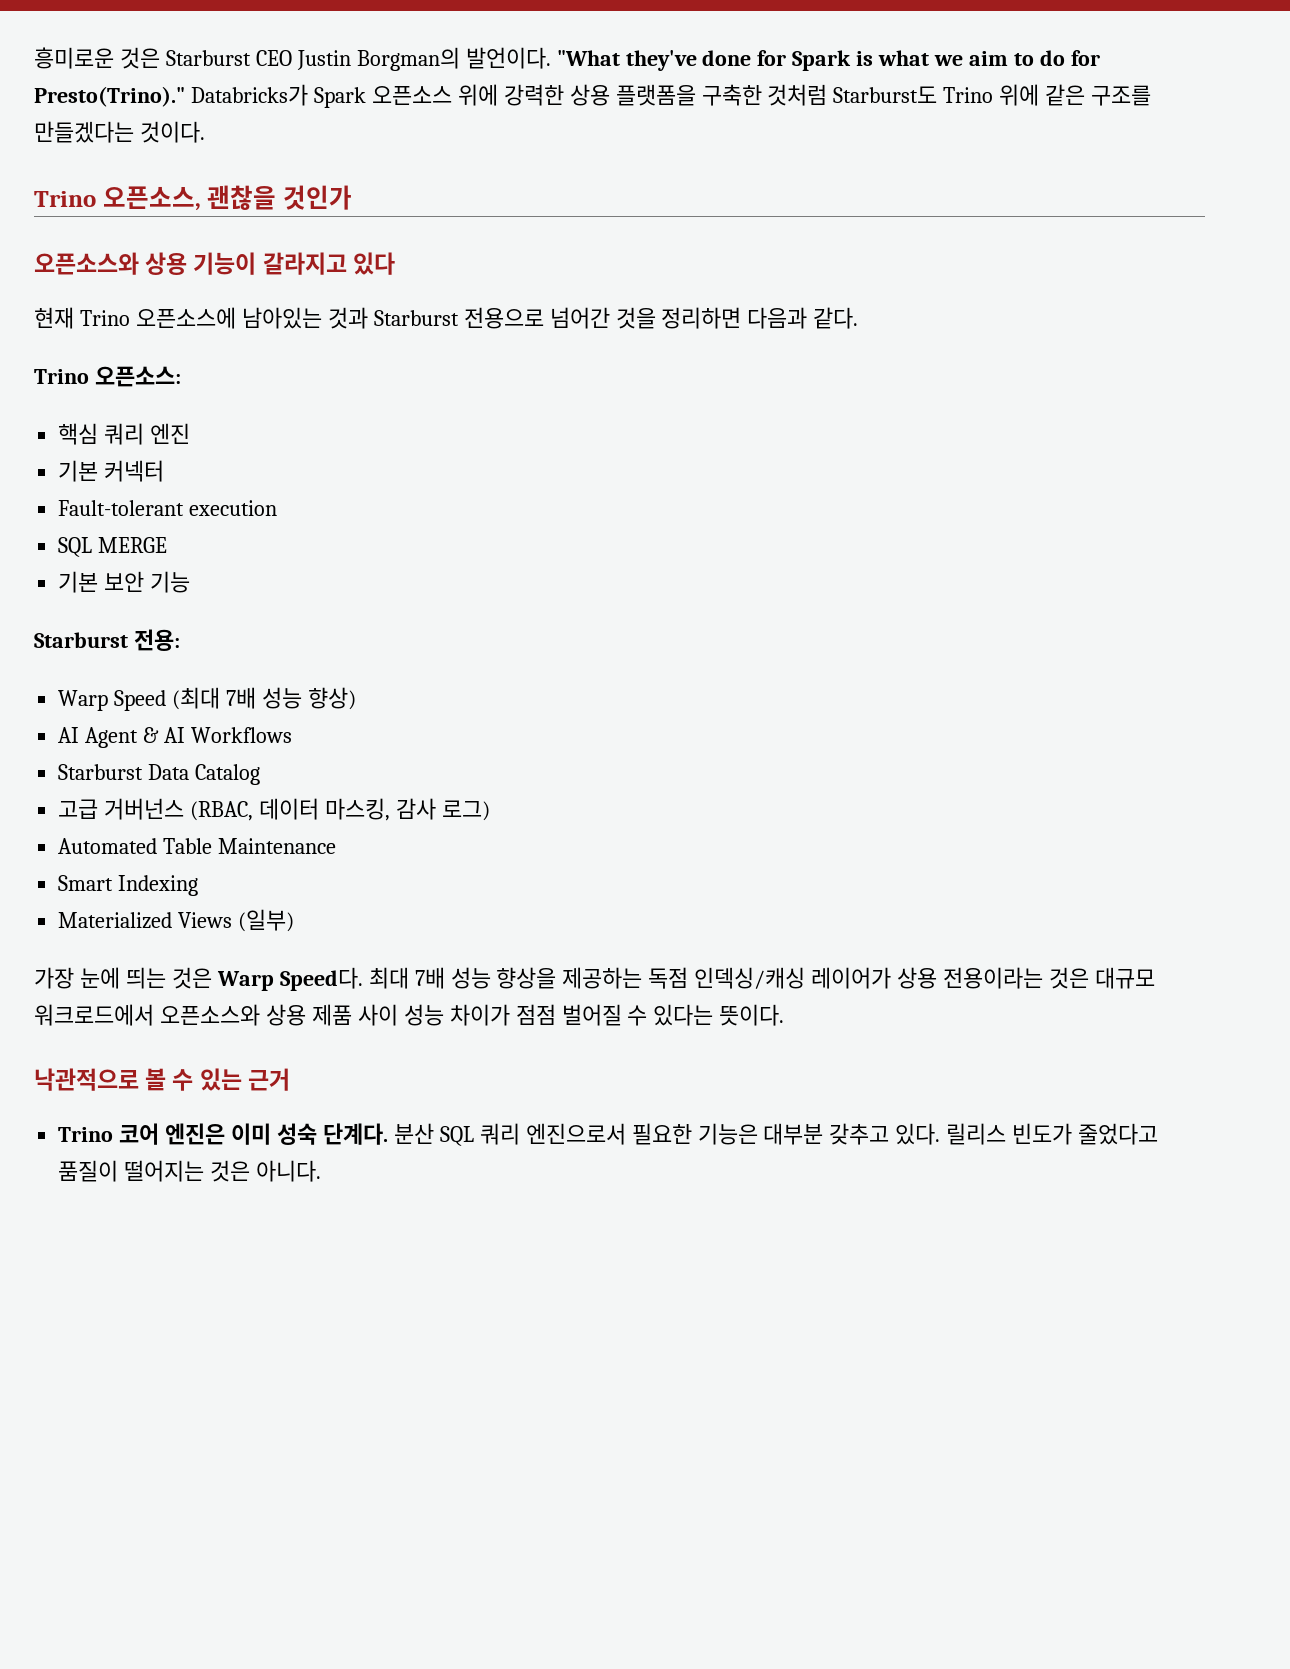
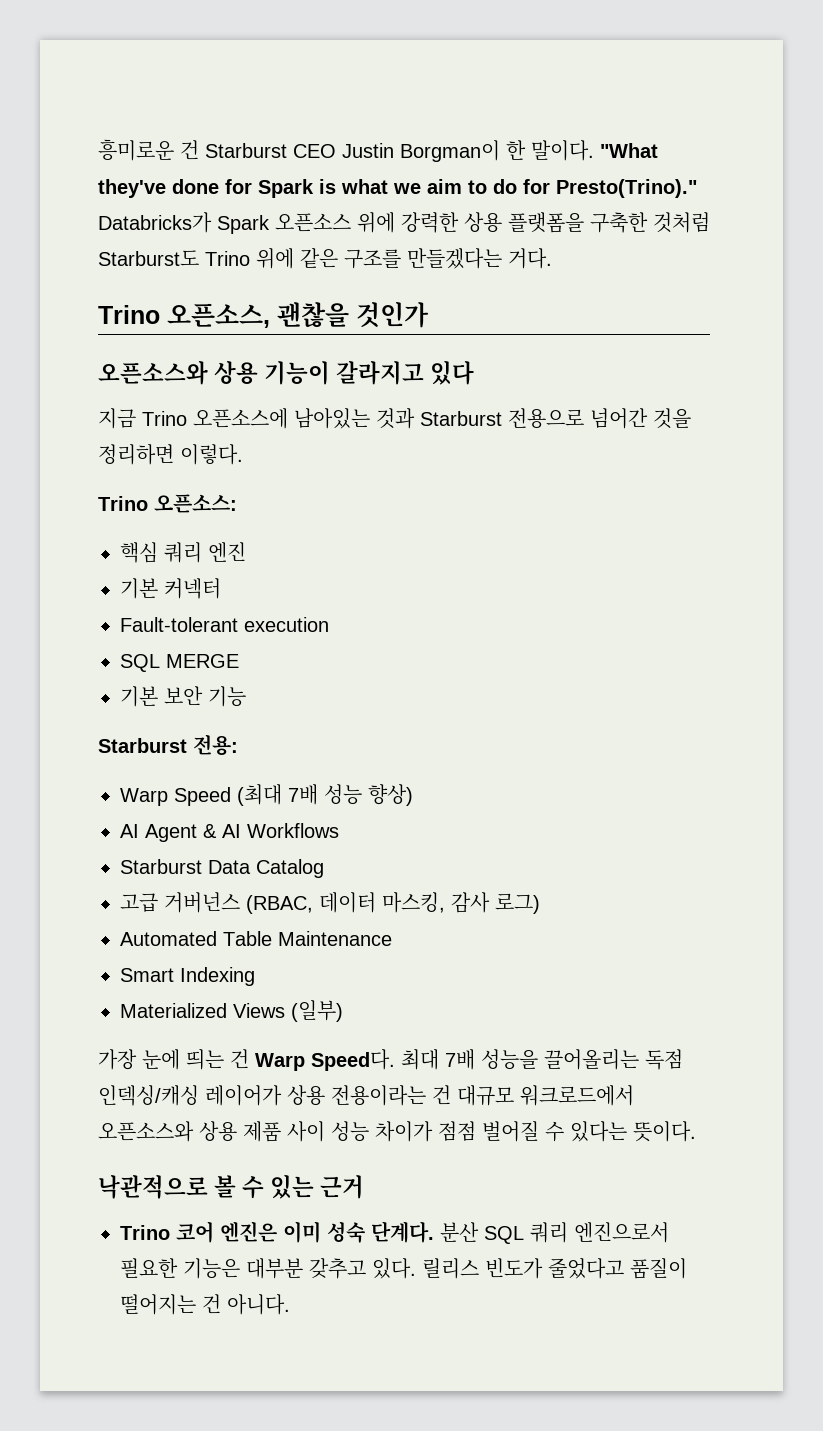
[119,47,160,69] 것은 -> [180,140,199,160] 건
[356,47,551,71] Borgman의 발언이다. -> [400,140,594,162] Borgman이 한 말이다.
[139,121,205,143] 것이다. -> [508,248,552,269] 거다.
[34,307,74,329] 현재 -> [98,408,136,429] 지금
[747,307,859,329] 다음과 같다. -> [180,444,243,465] 이렇다.
[171,967,212,989] 것은 -> [230,1049,249,1069] 건
[450,967,643,989] 성능 향상을 제공하는 -> [481,1049,639,1070] 성능을 끌어올리는
[1049,967,1090,989] 것은 -> [432,1085,451,1105] 건
[210,1160,251,1182] 것은 -> [202,1294,221,1314] 건

